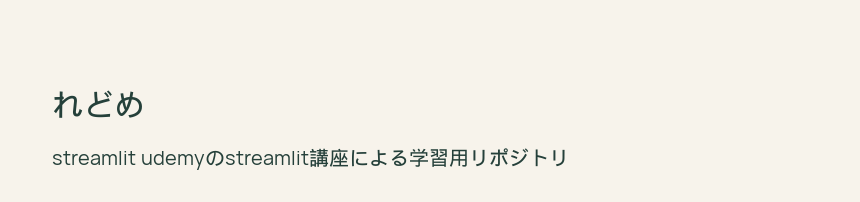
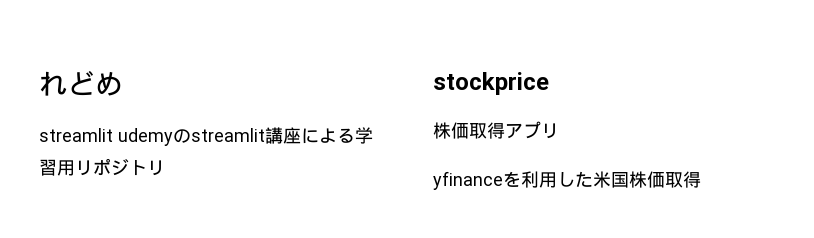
(570, 158) none -> [433,72,549,95] [433,121,559,139] [433,171,701,190] // stockprice // 株価取得アプリ // yfinanceを利用した米国株価取得

